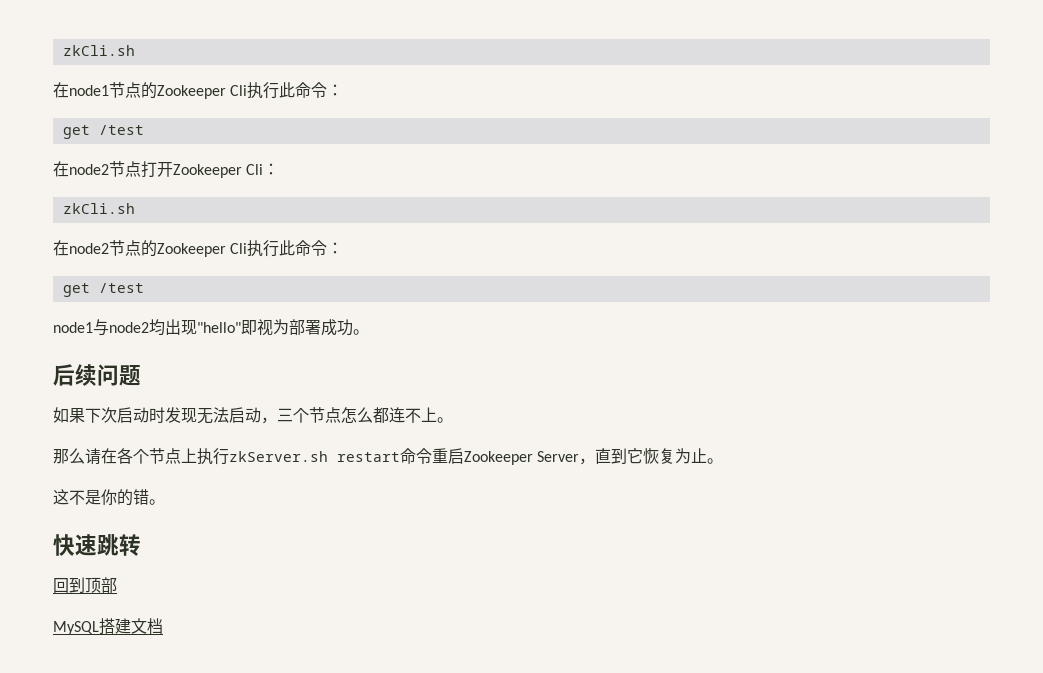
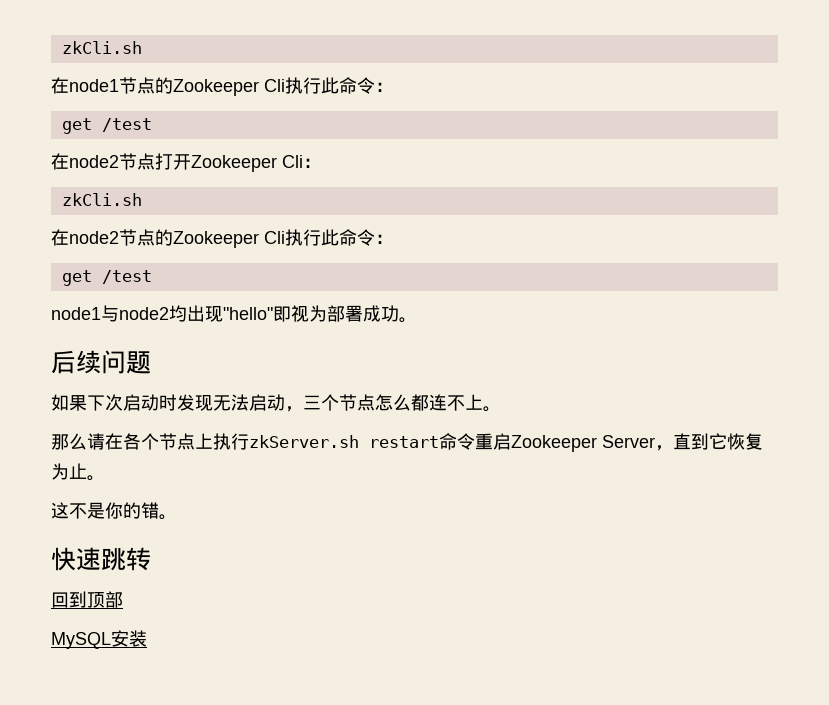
[99,618,163,635] 搭建文档 -> [111,630,147,647] 安装

